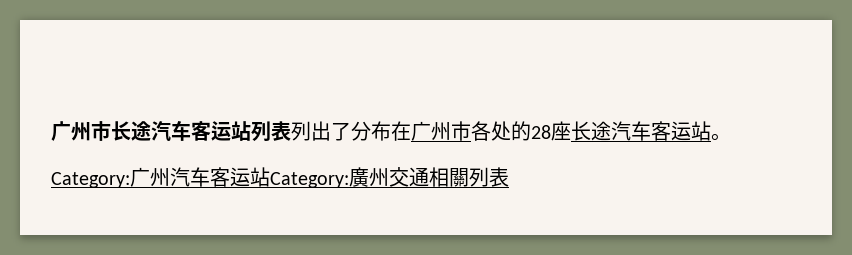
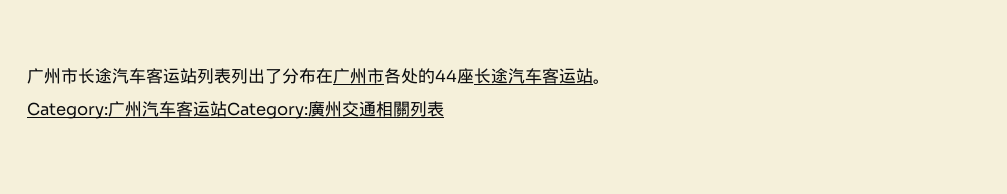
[531,125,551,139] 28 -> [435,69,457,82] 44

